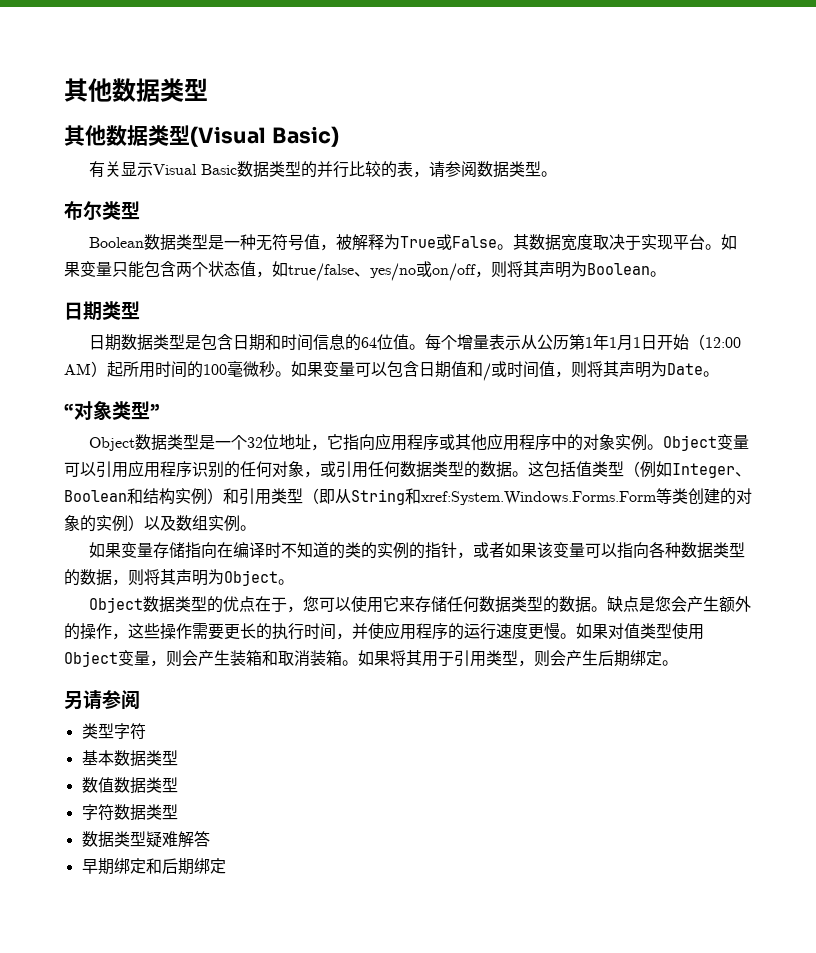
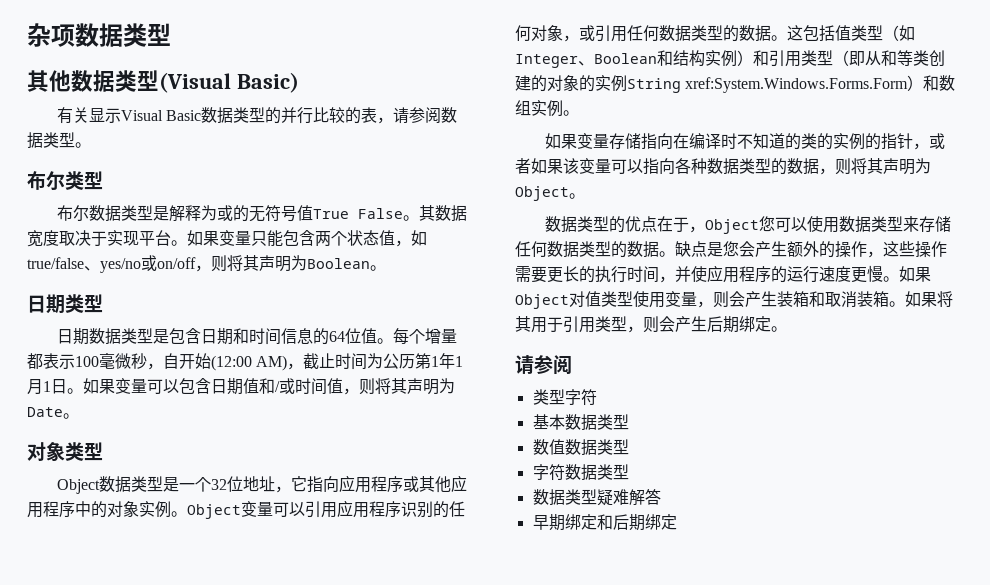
[64,78,112,102] 其他 -> [27,23,75,47] 杂项
[88,234,452,251] Boolean数据类型是一种无符号值，被解释为True或 -> [56,205,349,222] 布尔数据类型是解释为或的无符号值True
[488,334,537,350] 表示从 -> [27,353,384,371] 都表示100毫微秒，自开始(12:00 AM)，截止时间为
[656,334,741,350] [64,361,275,378] 开始（12:00 AM）起所用时间的100毫微秒 -> (67, 386) none
[64,403,74,418] “ -> (79, 416) none
[150,403,160,418] ” -> (103, 451) none
[640,461,656,478] 例 -> (899, 33) none
[351,488,657,505] String和xref:System.Windows.Forms.Form -> [881,50,897,66] 和
[128,515,176,531] ）以及 -> [627,75,940,93] String xref:System.Windows.Forms.Form）和
[88,597,143,613] Object -> (585, 196) none
(303, 609) none -> [704,219,759,234] Object
[382,596,399,612] 它 -> [838,216,903,233] 数据类型
(608, 631) none -> [515,294,569,309] Object
[64,651,118,667] Object -> (665, 300) none
[64,691,83,710] 另 -> (787, 329) none

